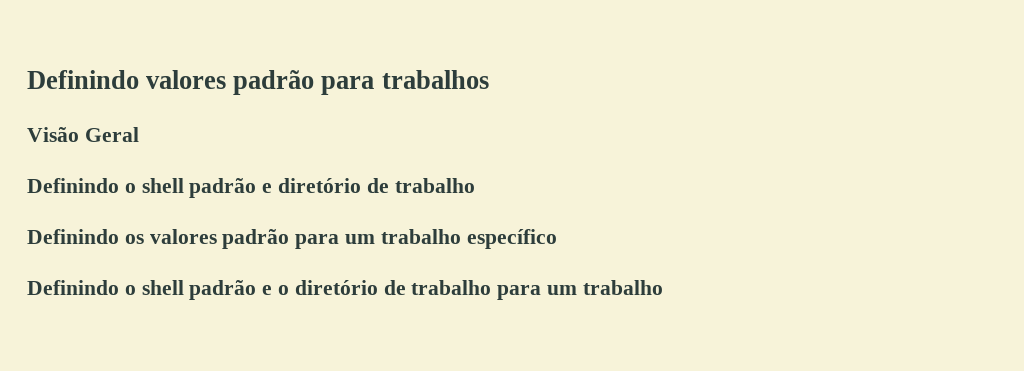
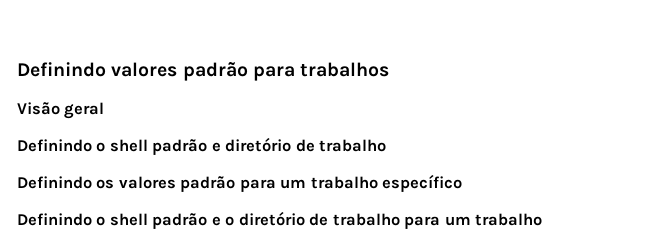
[84,127,139,142] Geral -> [64,102,105,119] geral

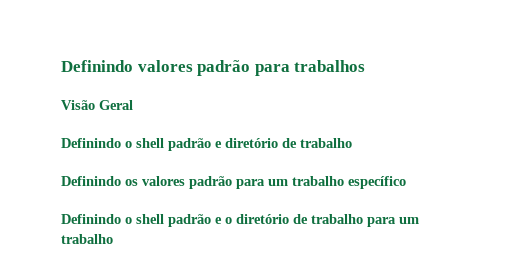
[64,102,105,119] geral -> [99,100,133,110] Geral

